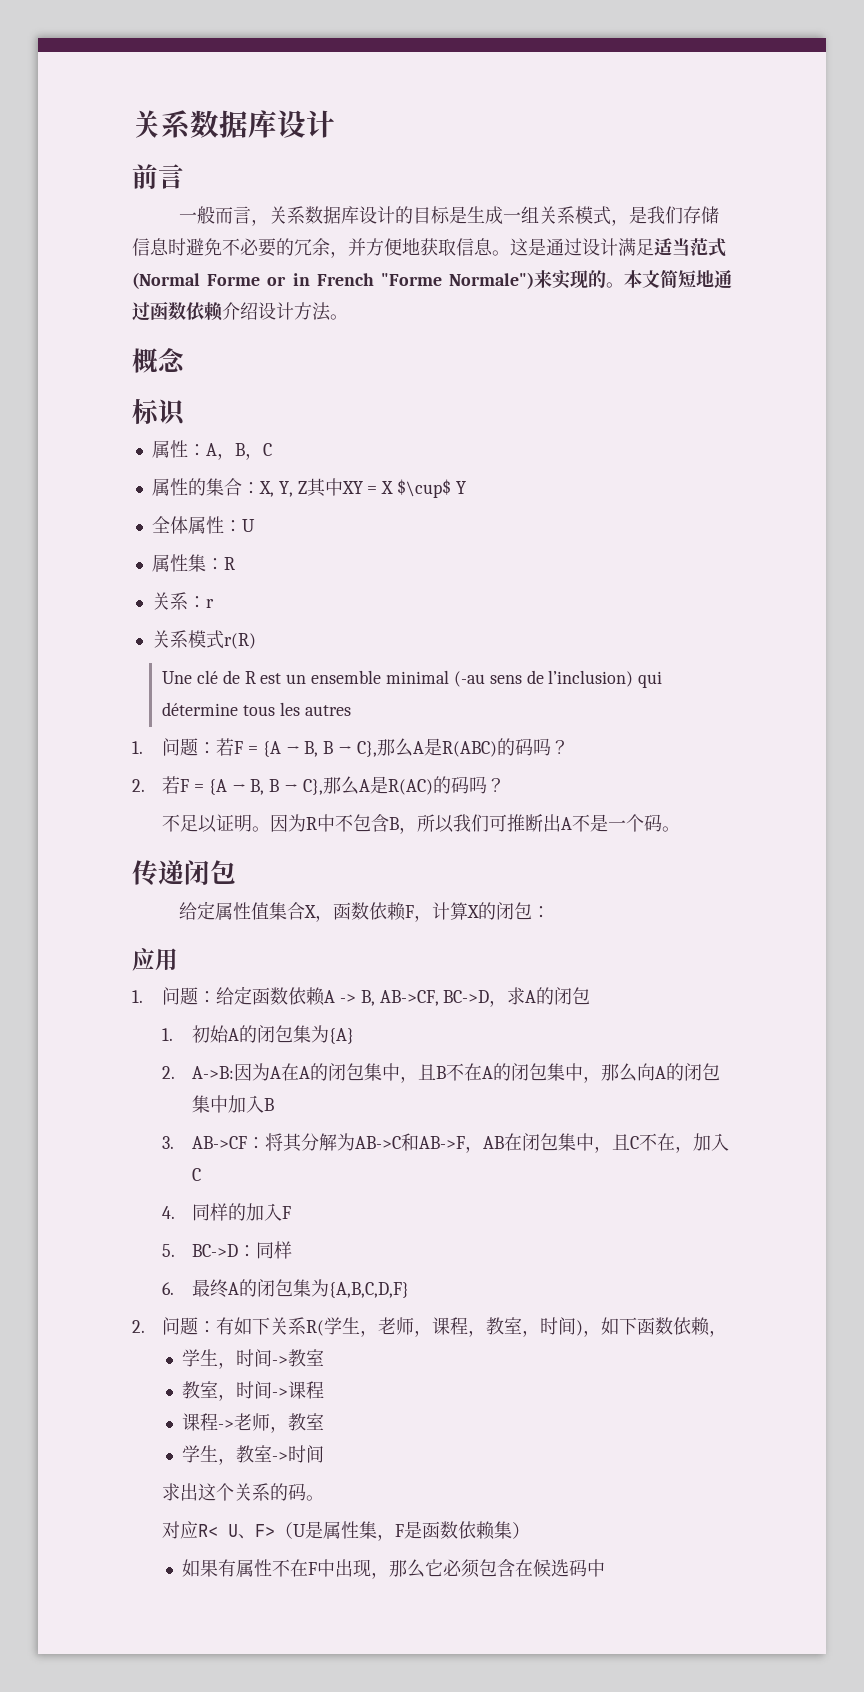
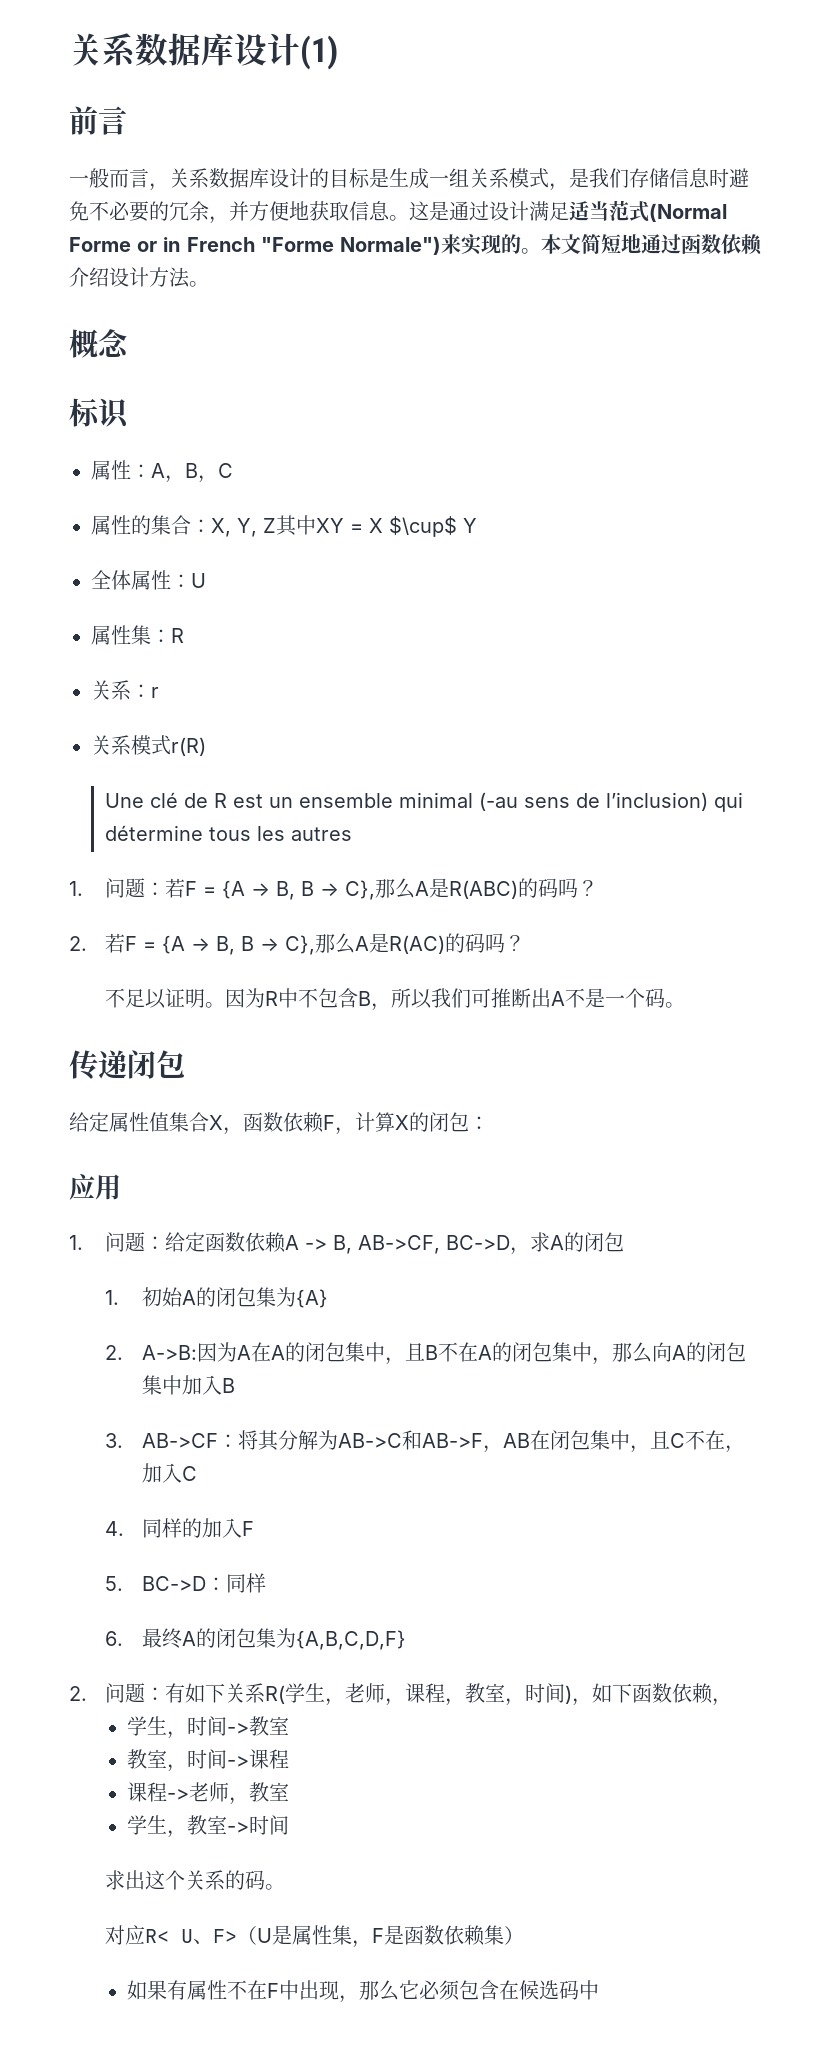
[132,110,335,139] 关系数据库设计 -> [69,33,338,70] 关系数据库设计(1)

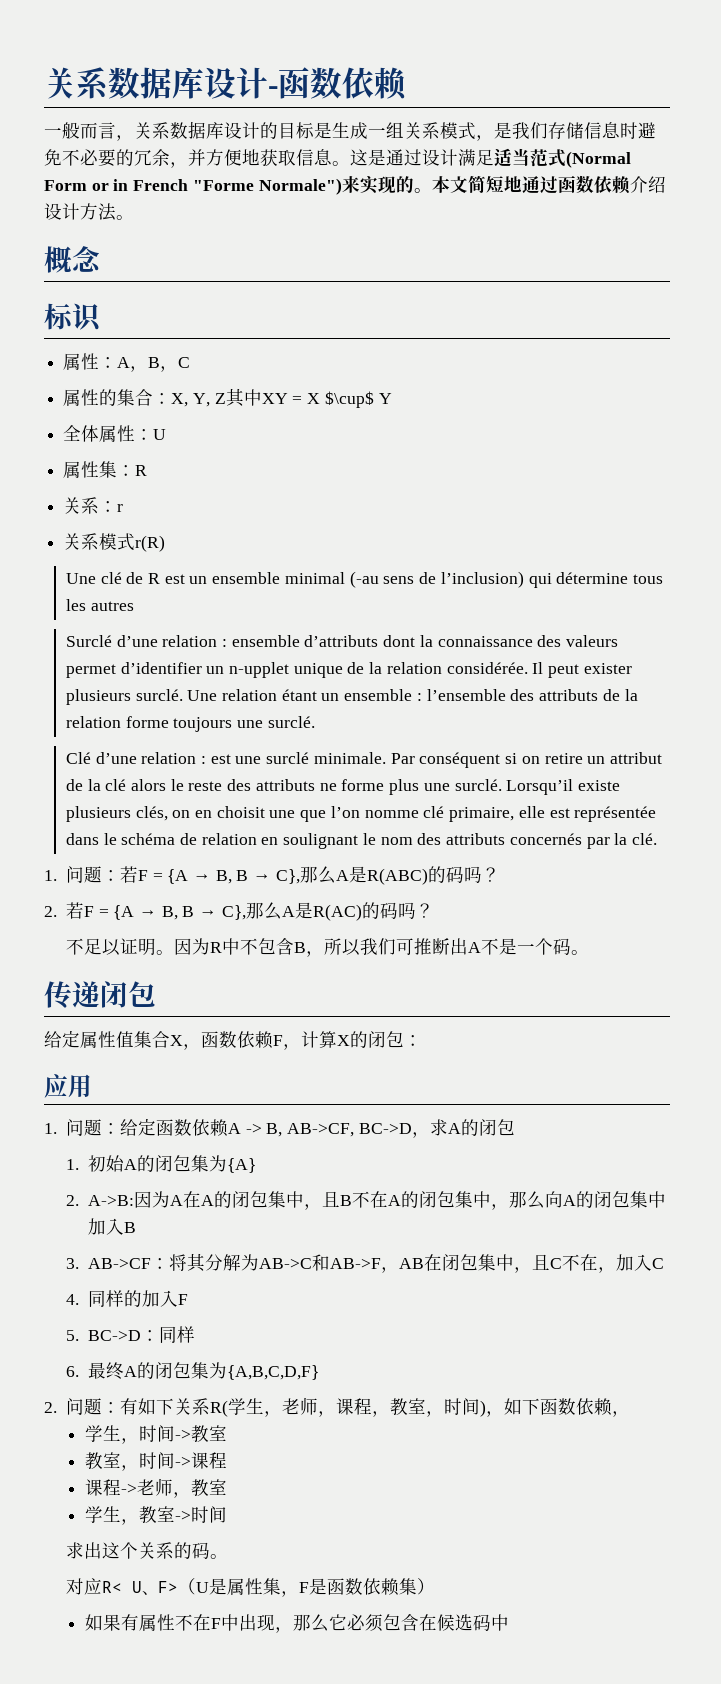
[69,33,338,70] [69,106,127,135] 关系数据库设计(1) // 前言 -> [44,67,407,100] 关系数据库设计-函数依赖
[69,237,131,252] Forme -> [44,180,87,191] Form
(353, 834) none -> [65,635,619,647] [65,662,632,678] [65,689,638,705] [65,716,315,732] [65,752,662,768] [65,779,620,795] [65,806,657,822] [65,833,657,849] // Surclé d’une relation : ensemble d’attributs dont la connaissance des valeurs permet d’identifier un n-upplet unique de la relation considérée. Il peut exister plusieurs surclé. Une relation étant un ensemble : l’ensemble des attributs de la relation forme toujours une surclé. // Clé d’une relation : est une surclé minimale. Par conséquent si on retire un attribut de la clé alors le reste des attributs ne forme plus une surclé. Lorsqu’il existe plusieurs clés, on en choisit une que l’on nomme clé primaire, elle est représentée dans le schéma de relation en soulignant le nom des attributs concernés par la clé.

